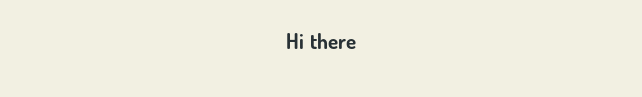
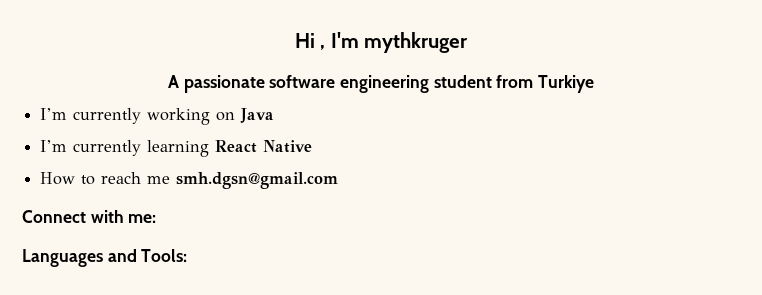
[309,33,356,49] there -> [320,32,469,53] [167,75,595,93] [40,108,275,125] [40,140,313,157] [40,172,339,189] [22,210,157,223] [22,249,188,267] , I'm mythkruger // A passionate software engineering student from Turkiye // I’m currently working on Java // I’m currently learning React Native // How to reach me smh.dgsn@gmail.com // Connect with me: // Languages and Tools:

